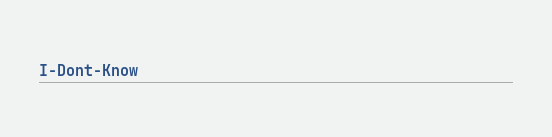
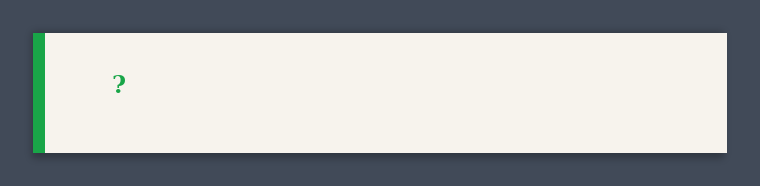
[39,64,138,76] I-Dont-Know -> [112,75,126,93] ?

